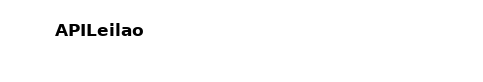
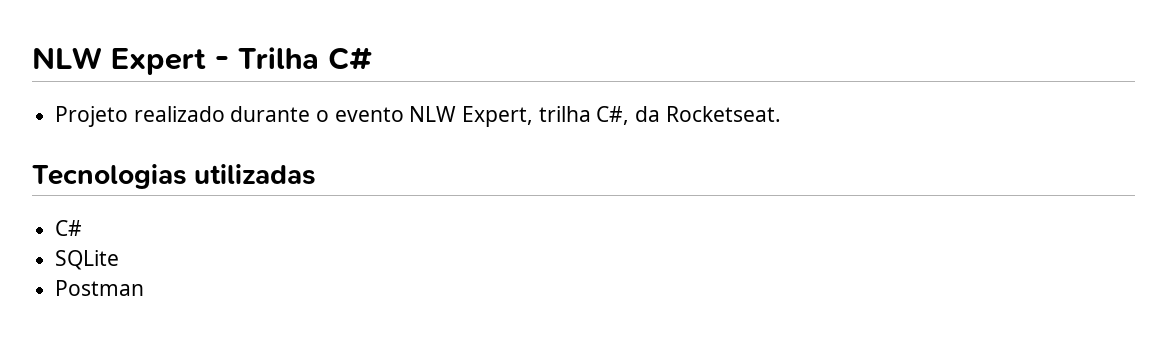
[55,23,144,36] APILeilao -> [32,47,373,75] [55,106,781,127] [32,164,315,189] [55,220,83,236] [55,250,120,270] [55,280,145,296] NLW Expert - Trilha C# // Projeto realizado durante o evento NLW Expert, trilha C#, da Rocketseat. // Tecnologias utilizadas // C# // SQLite // Postman

